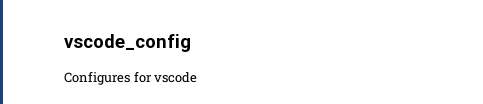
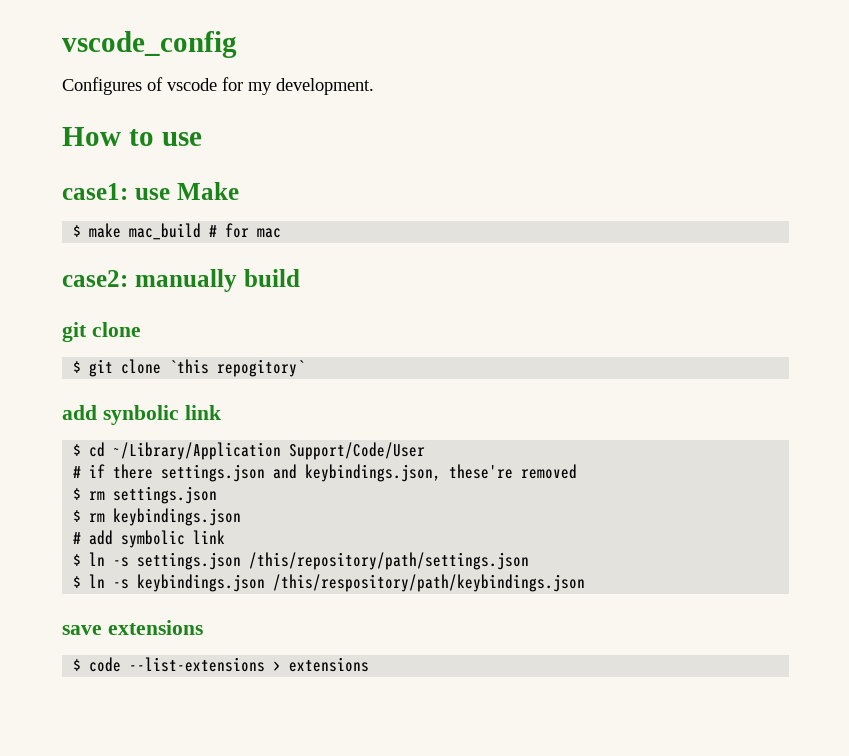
[133,71,198,83] for vscode -> [147,77,374,95] [62,127,202,146] [62,182,239,200] [73,223,282,240] [62,269,300,292] [62,322,141,342] [73,359,306,377] [62,405,221,425] [73,442,426,460] [73,464,578,482] [73,486,218,504] [73,508,242,526] [73,530,226,548] [73,552,530,570] [73,574,586,592] [62,620,203,635] [73,657,370,672] of vscode for my development. // How to use // case1: use Make // $ make mac_build # for mac // case2: manually build // git clone // $ git clone `this repogitory` // add synbolic link // $ cd ~/Library/Application Support/Code/User // # if there settings.json and keybindings.json, these're removed // $ rm settings.json // $ rm keybindings.json // # add symbolic link // $ ln -s settings.json /this/repository/path/settings.json // $ ln -s keybindings.json /this/respository/path/keybindings.json // save extensions // $ code --list-extensions > extensions

